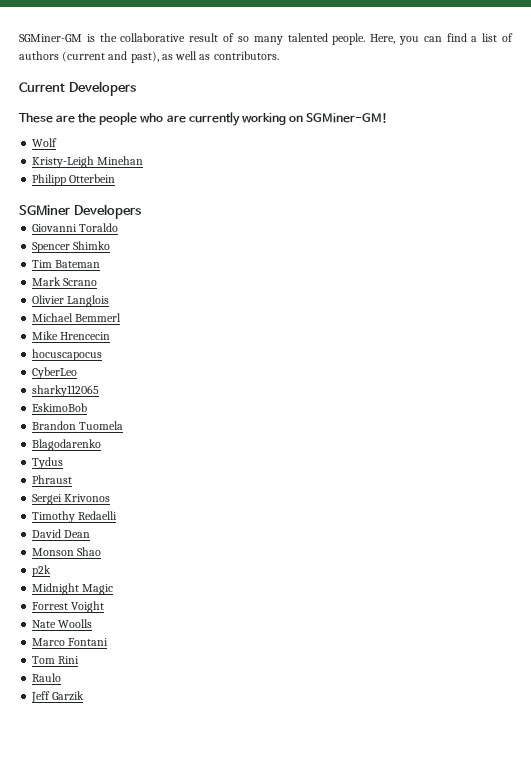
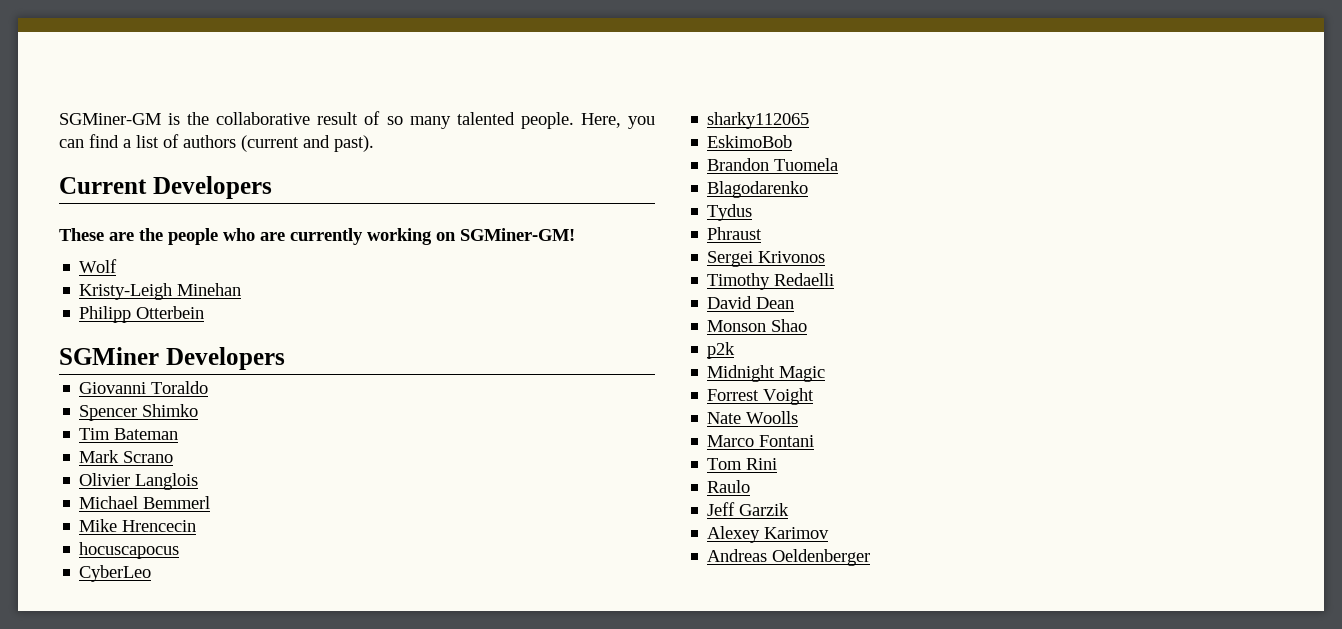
[130,51,279,63] past), as well as contributors. -> [334,135,374,152] past).
(85, 696) none -> [707,526,830,543] [707,549,871,566] // Alexey Karimov // Andreas Oeldenberger

